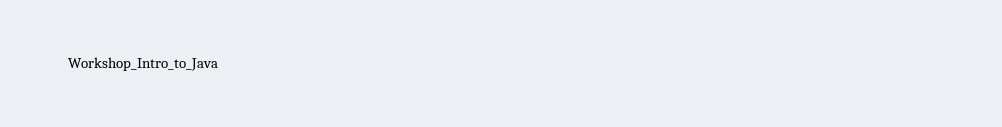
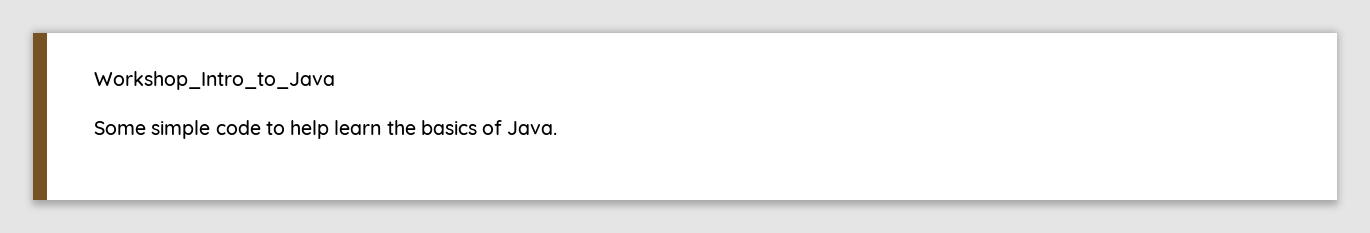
(218, 64) none -> [94,120,558,139] // Some simple code to help learn the basics of Java.

